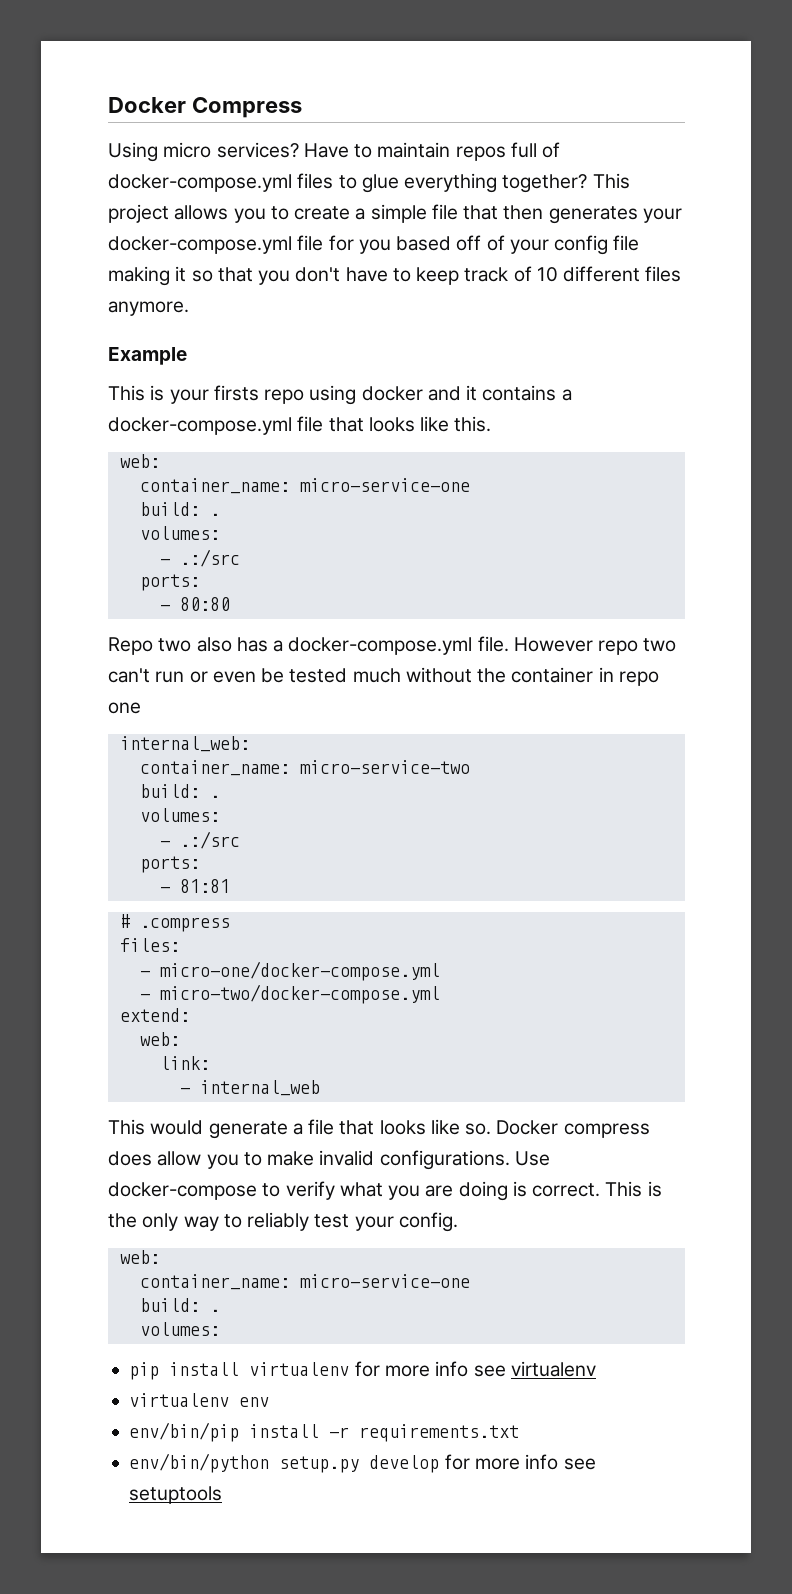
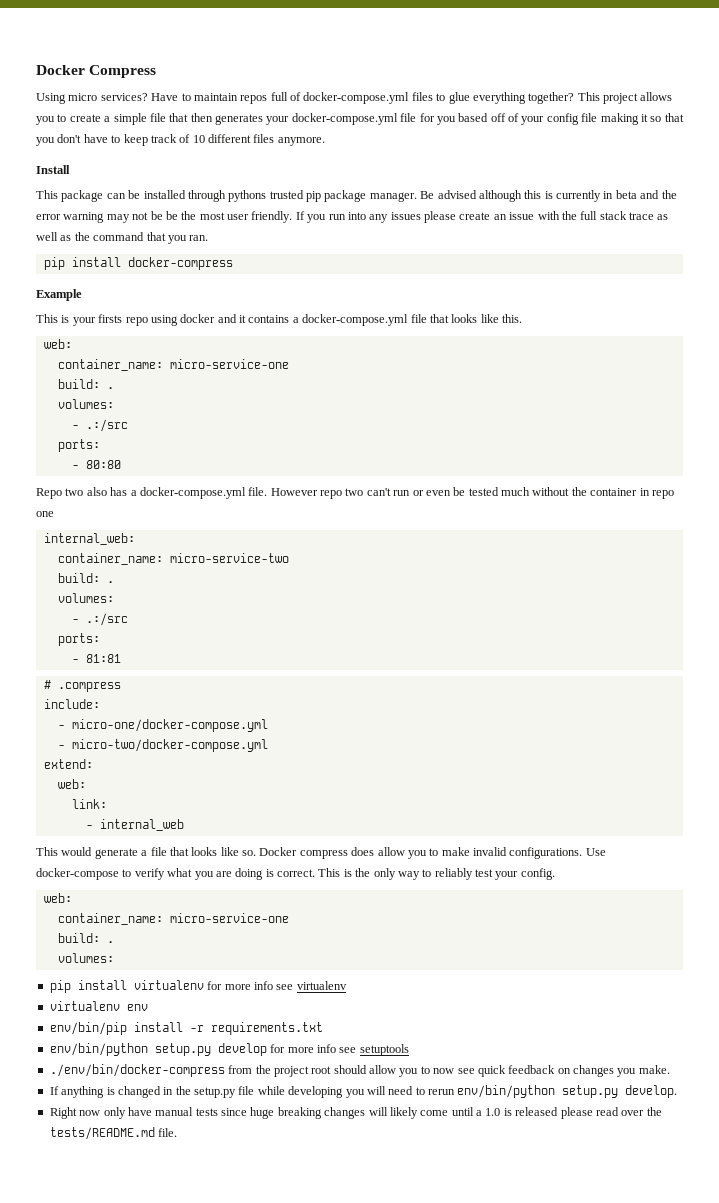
(189, 308) none -> [36,165,70,174] [36,190,677,202] [36,211,669,223] [36,232,209,244] [43,257,233,270] // Install // This package can be installed through pythons trusted pip package manager. Be advised although this is currently in beta and the error warning may not be be the most user friendly. If you run into any issues please create an issue with the full stack trace as well as the command that you ran. // pip install docker-compress
[119,938,180,952] files: -> [43,699,100,709] include:
(223, 1495) none -> [49,1064,670,1077] [49,1085,678,1098] [49,1107,662,1119] [49,1127,178,1140] // ./env/bin/docker-compress from the project root should allow you to now see quick feedback on changes you make. // If anything is changed in the setup.py file while developing you will need to rerun env/bin/python setup.py develop. // Right now only have manual tests since huge breaking changes will likely come until a 1.0 is released please read over the tests/README.md file.

